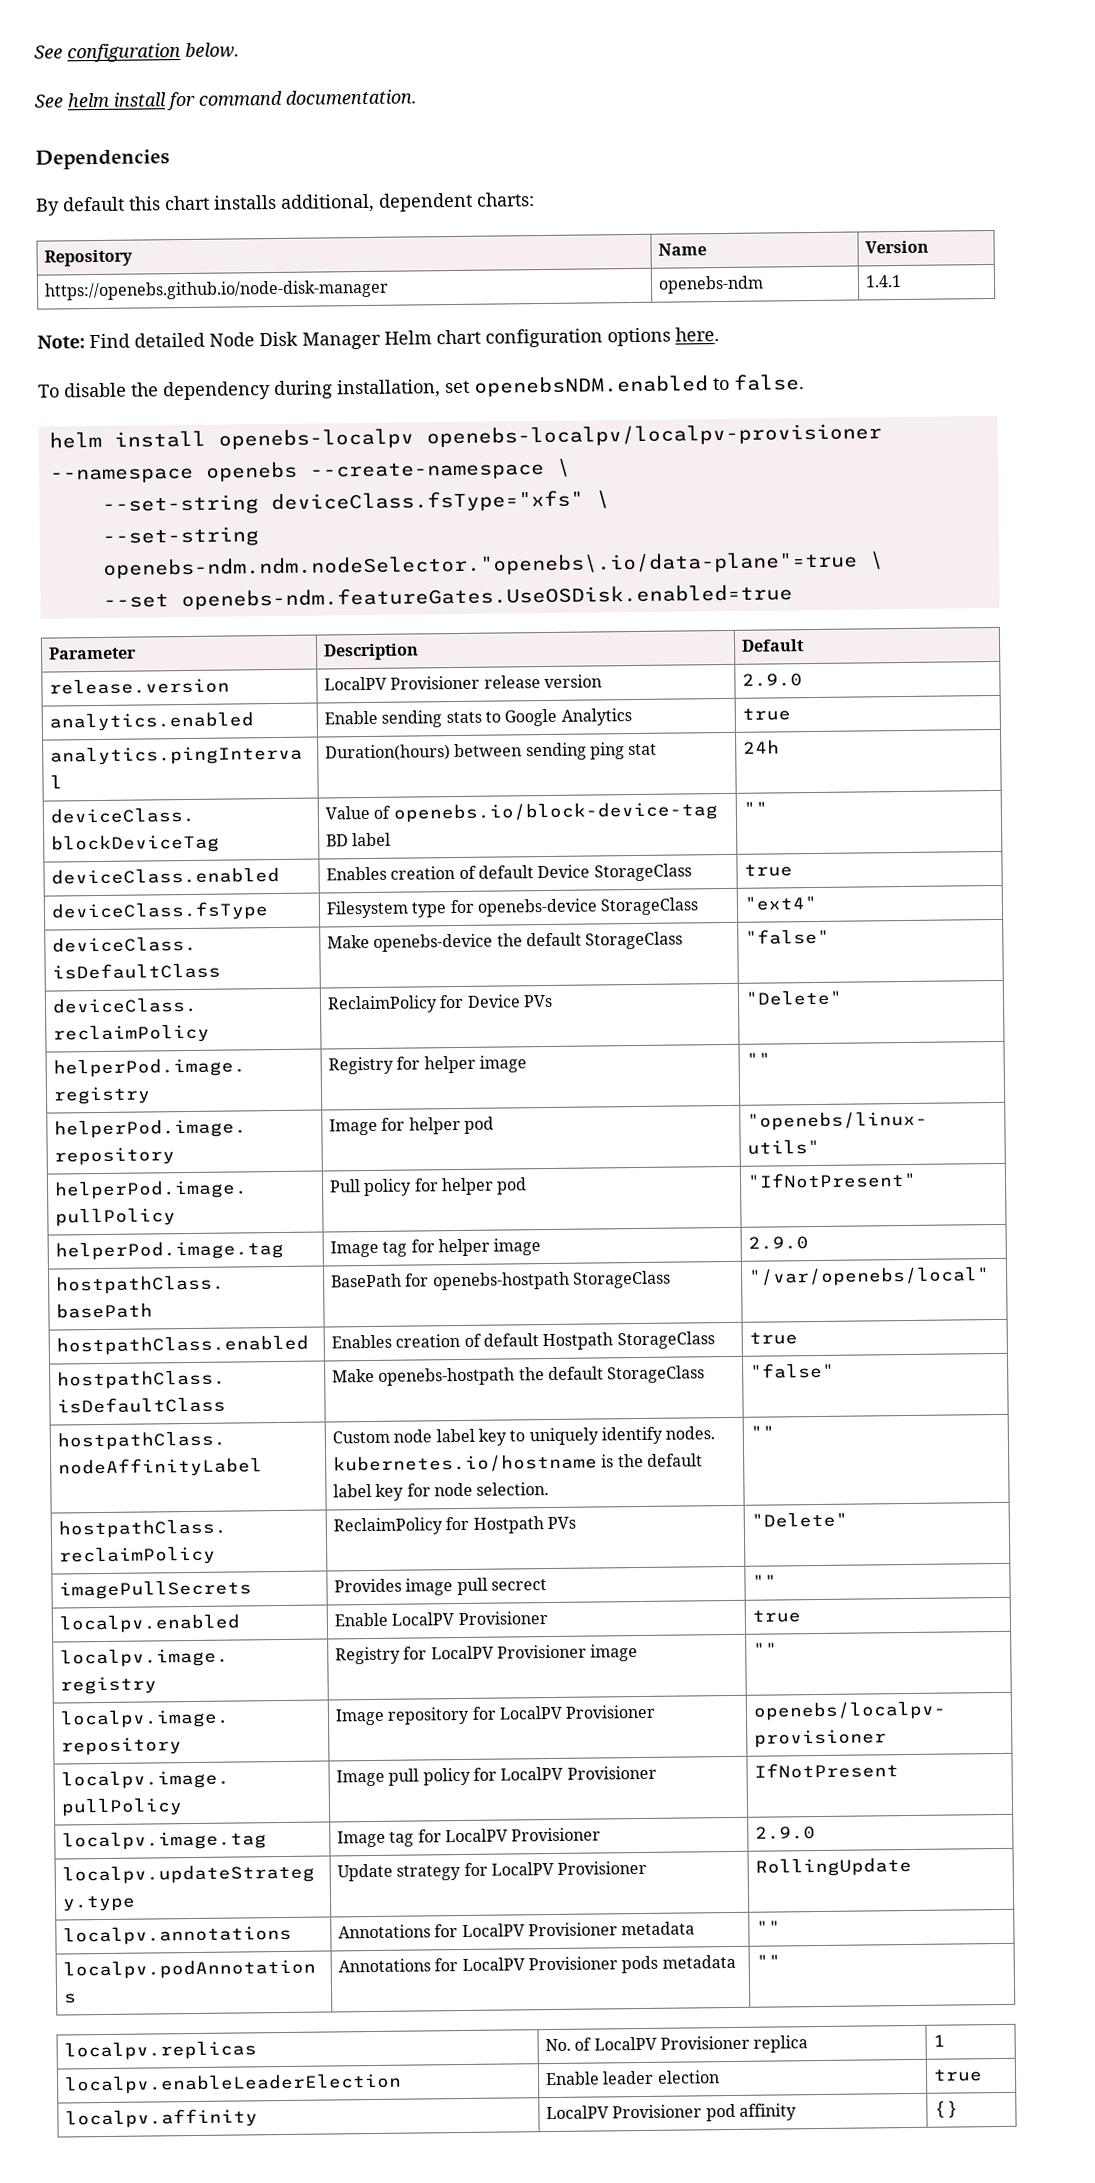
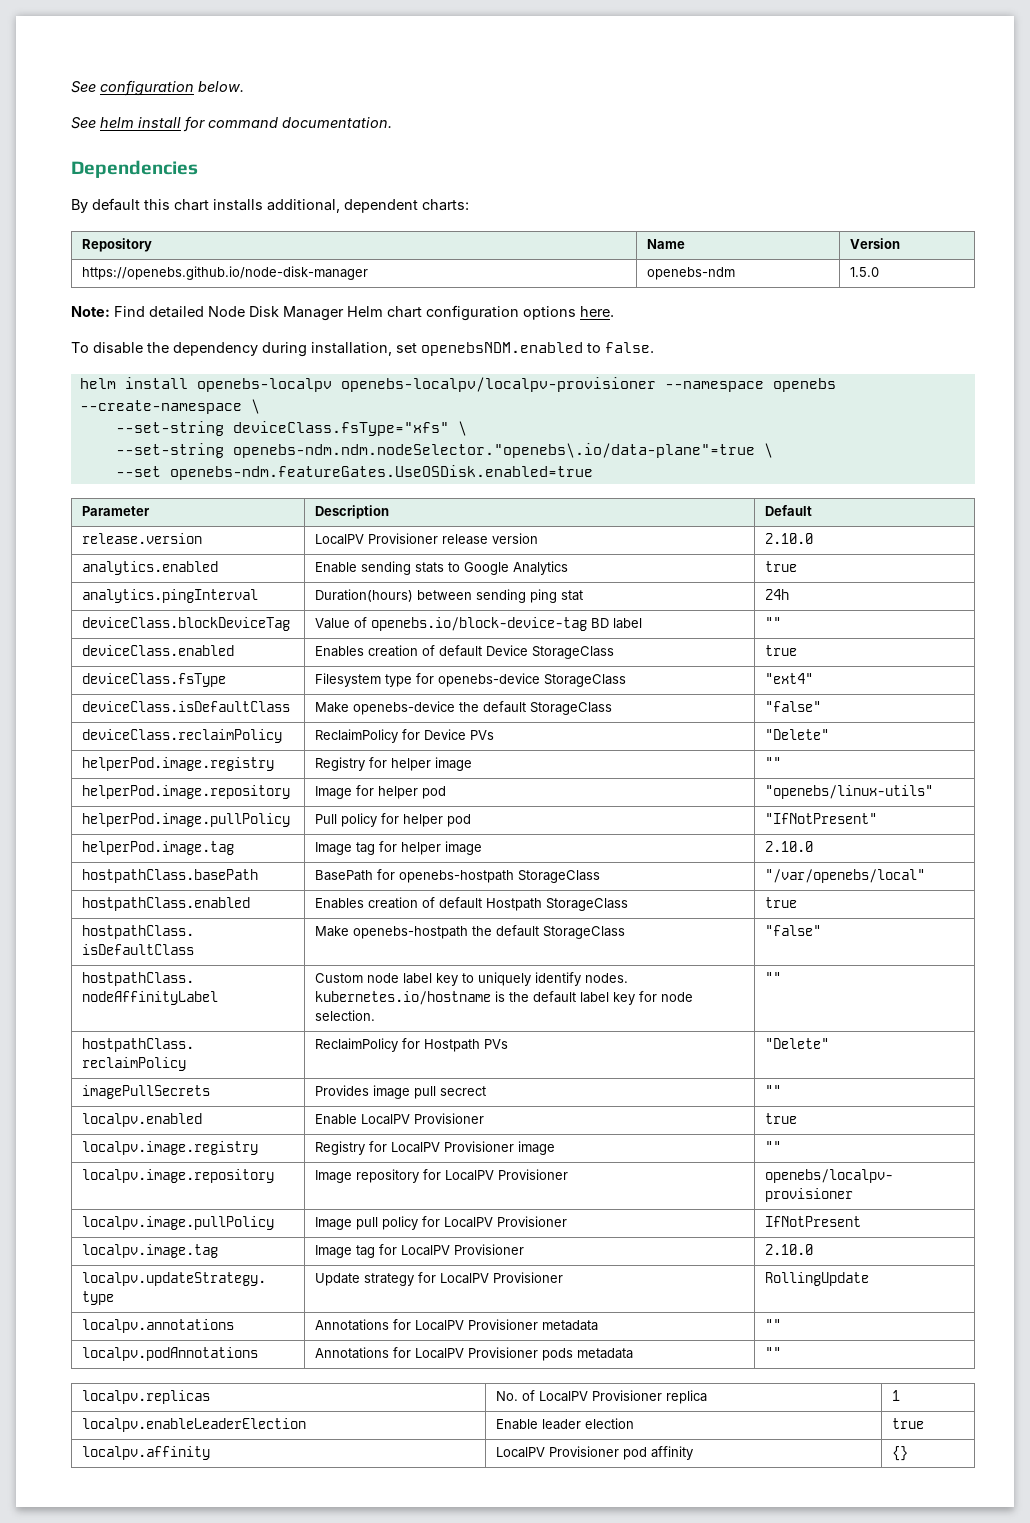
[865,274,903,288] 1.4.1 -> [850,267,880,277] 1.5.0
[742,673,804,687] 2.9.0 -> [765,533,814,544] 2.10.0
[748,1236,810,1250] 2.9.0 -> [765,841,814,852] 2.10.0
[755,1826,817,1840] 2.9.0 -> [765,1244,814,1255] 2.10.0

